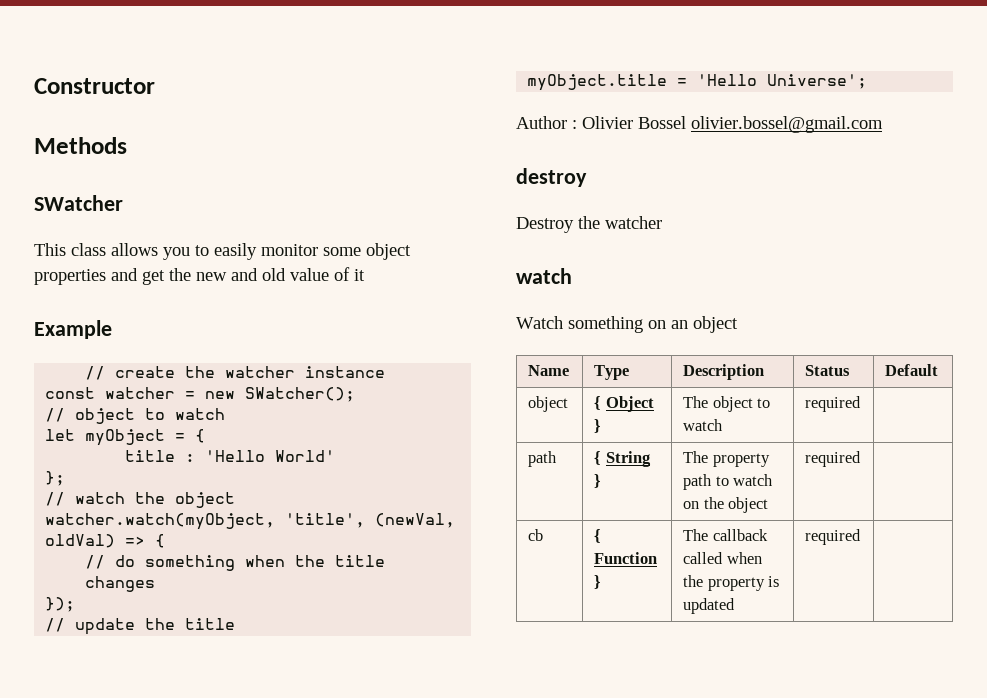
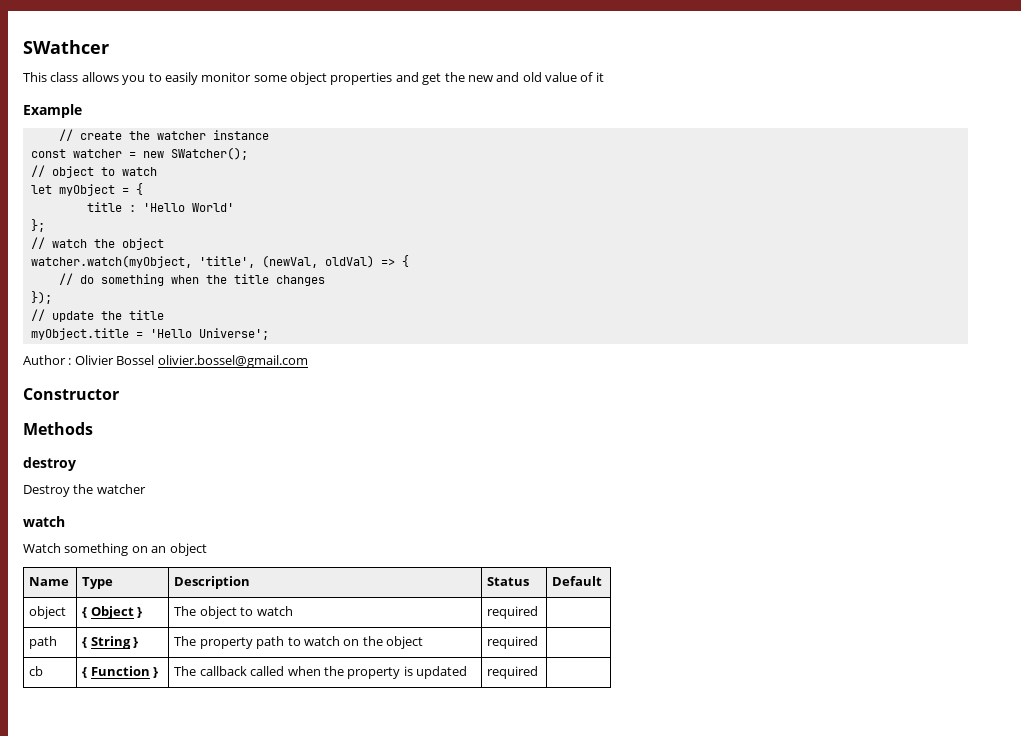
[34,78,155,94] [34,137,127,154] [34,195,123,211] Constructor // Methods // SWatcher -> [23,40,109,54] SWathcer
(883, 124) none -> [23,388,119,400] [23,422,93,435] // Constructor // Methods

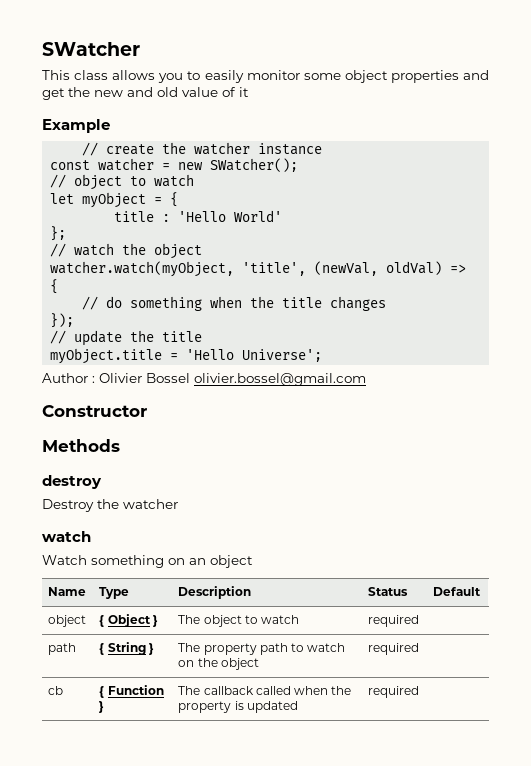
[23,40,109,54] SWathcer -> [42,42,140,56] SWatcher

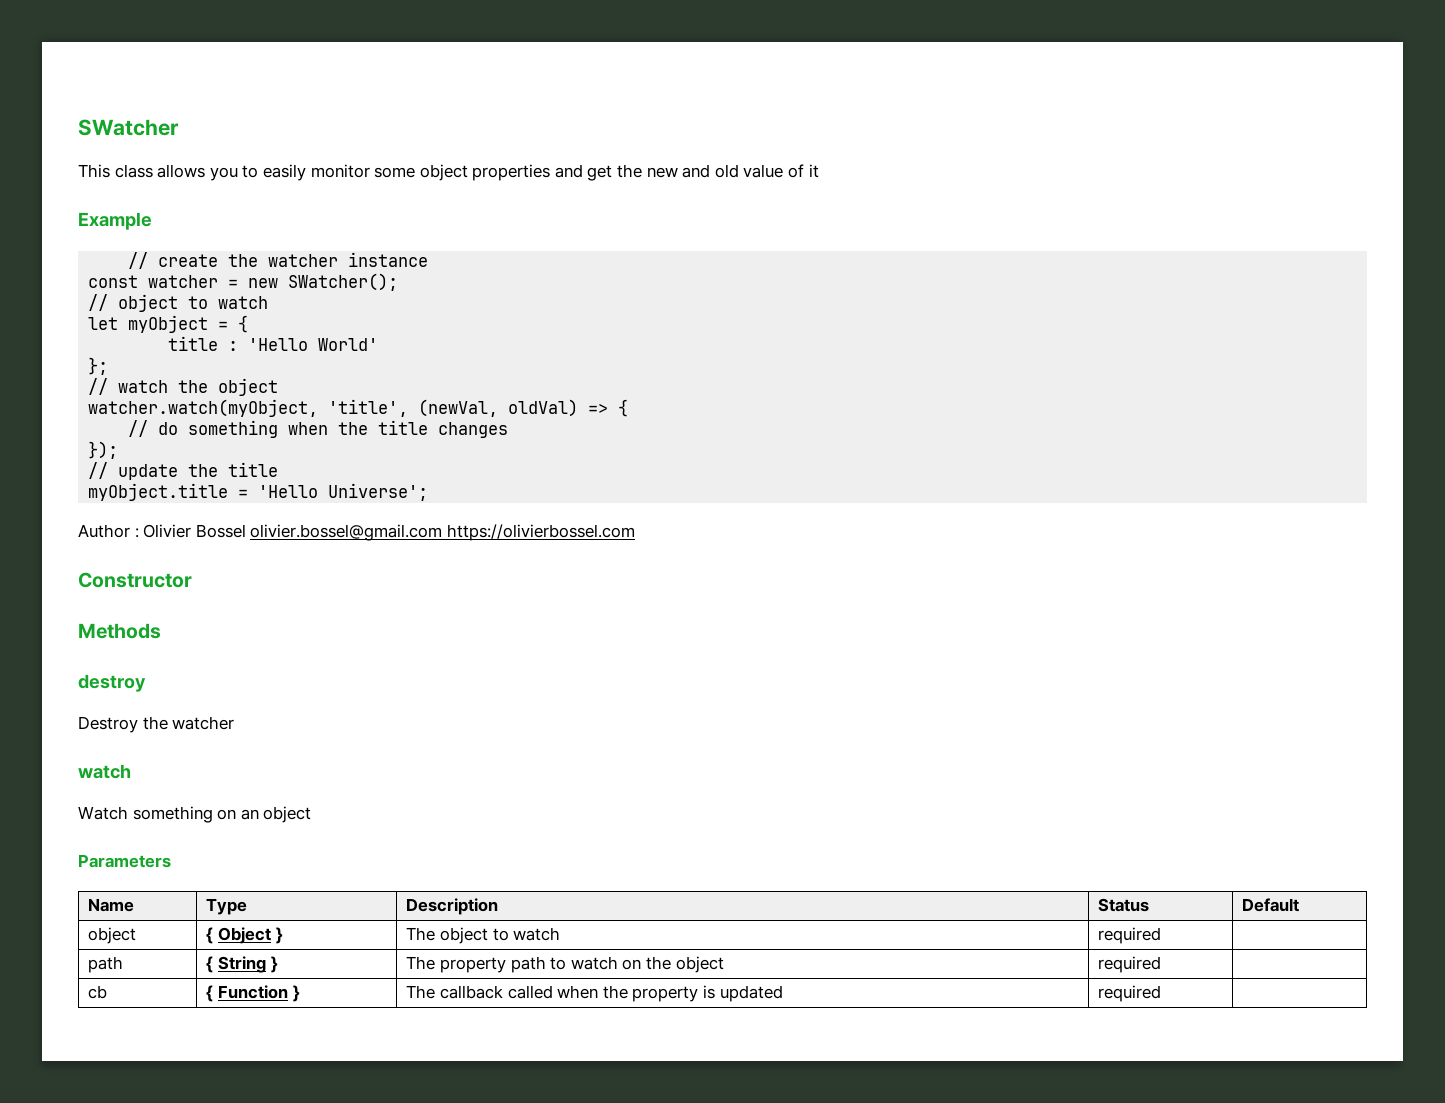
(366, 379) none -> [446,524,635,541] https://olivierbossel.com
(253, 561) none -> [78,854,171,868] // Parameters

